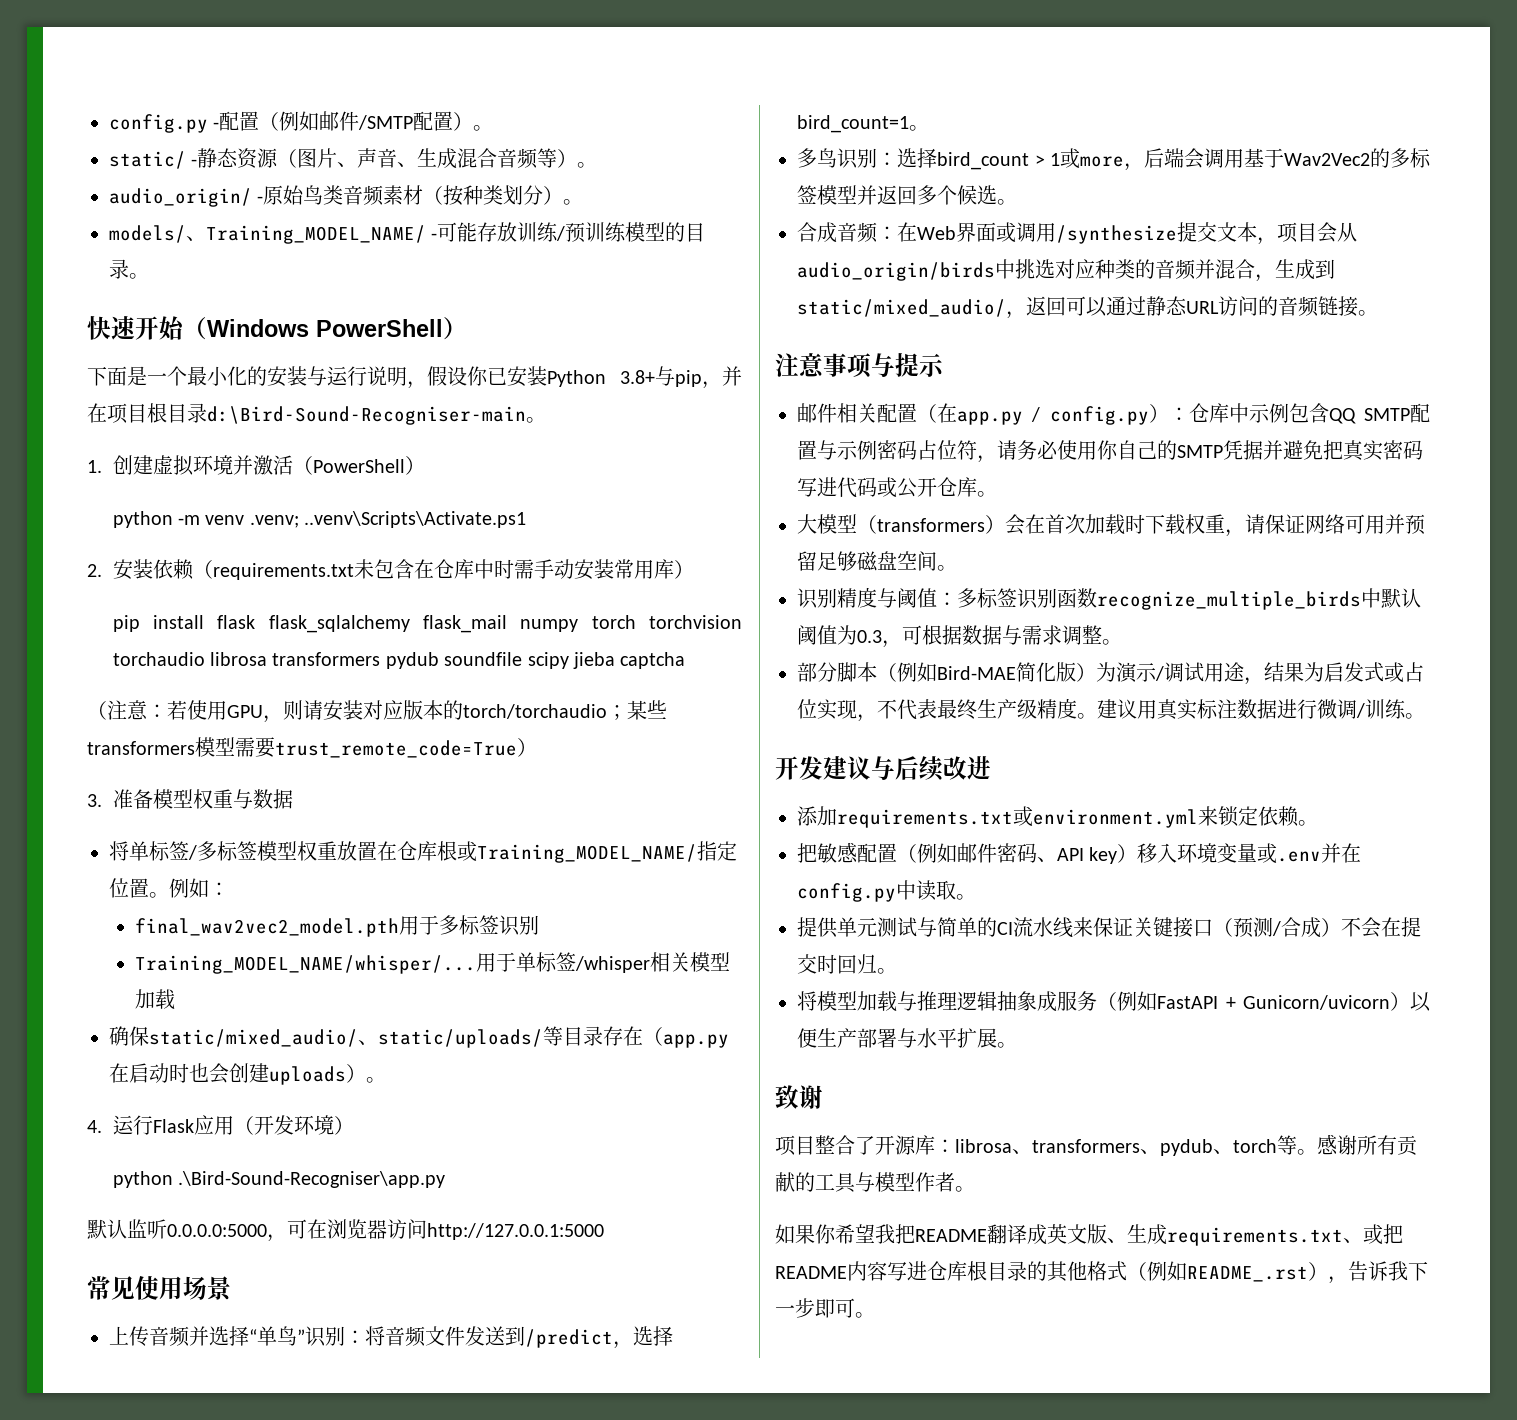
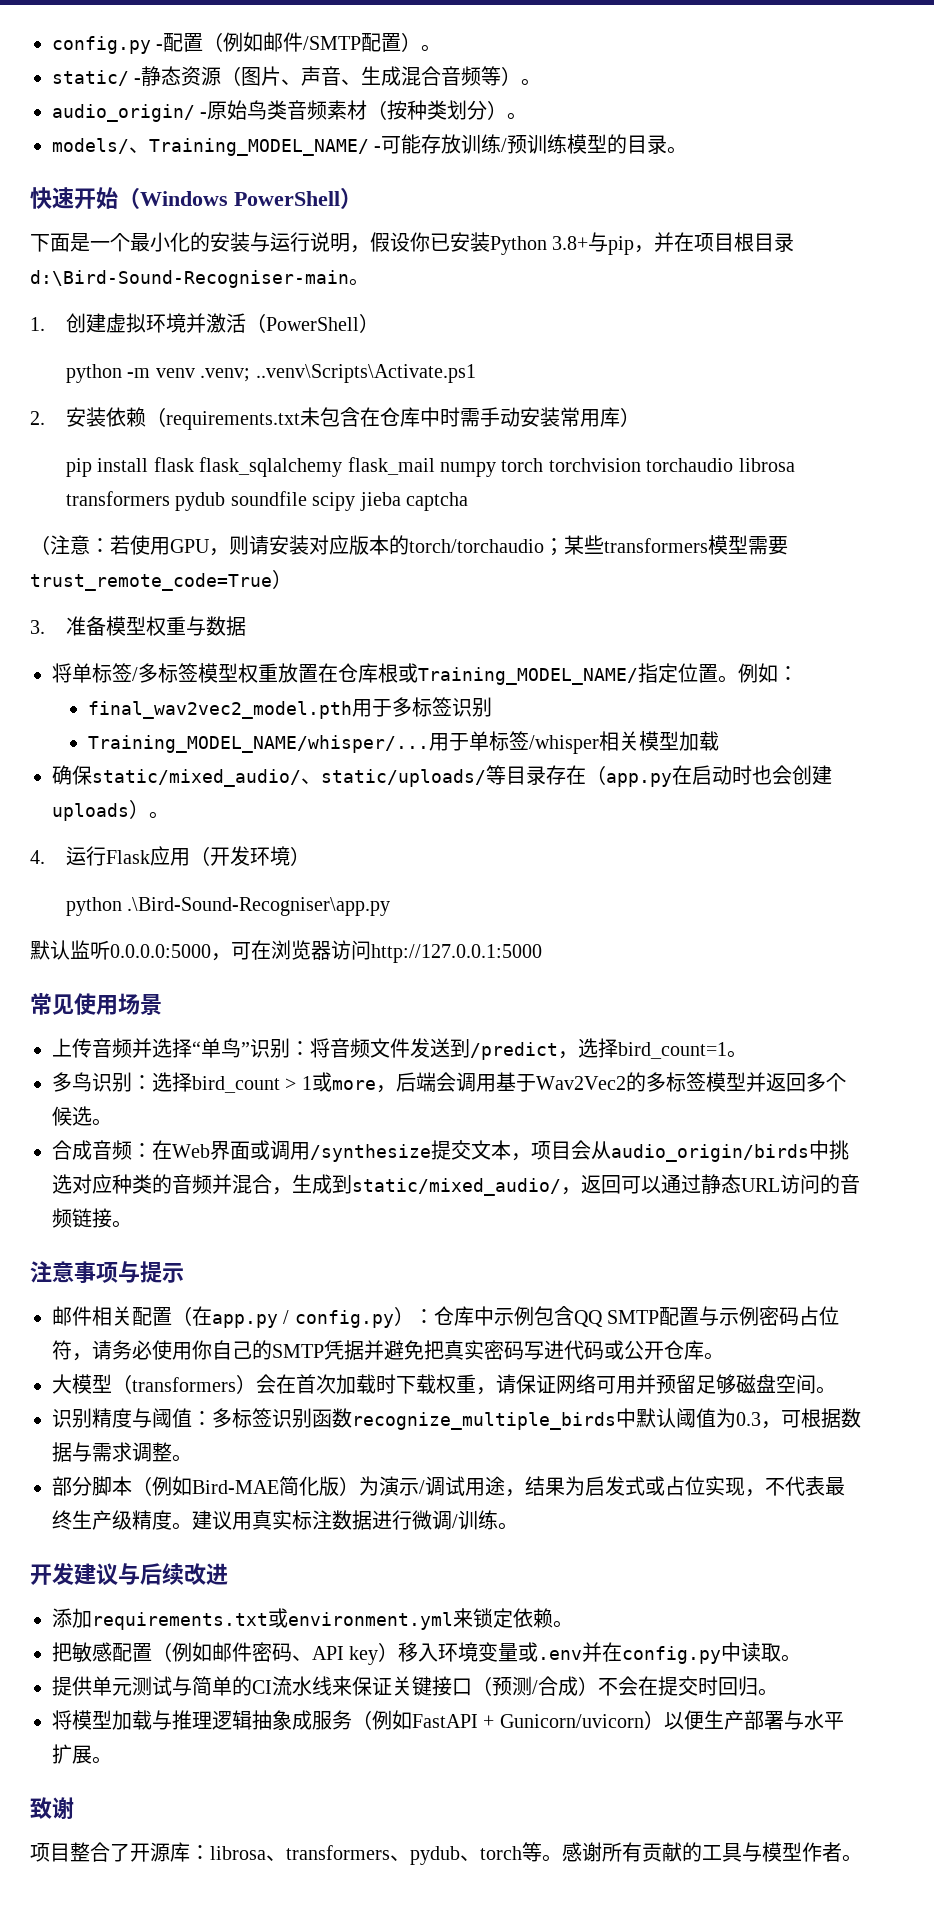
[775,1224,1403,1246] [775,1261,1428,1284] [775,1298,875,1318] // 如果你希望我把README翻译成英文版、生成requirements.txt、或把README内容写进仓库根目录的其他格式（例如README_.rst），告诉我下一步即可。 -> (862, 1858) none

